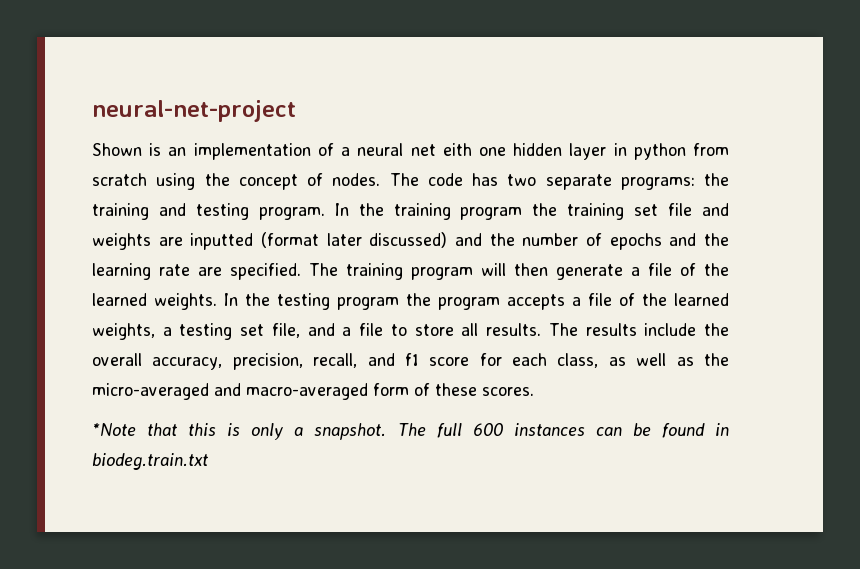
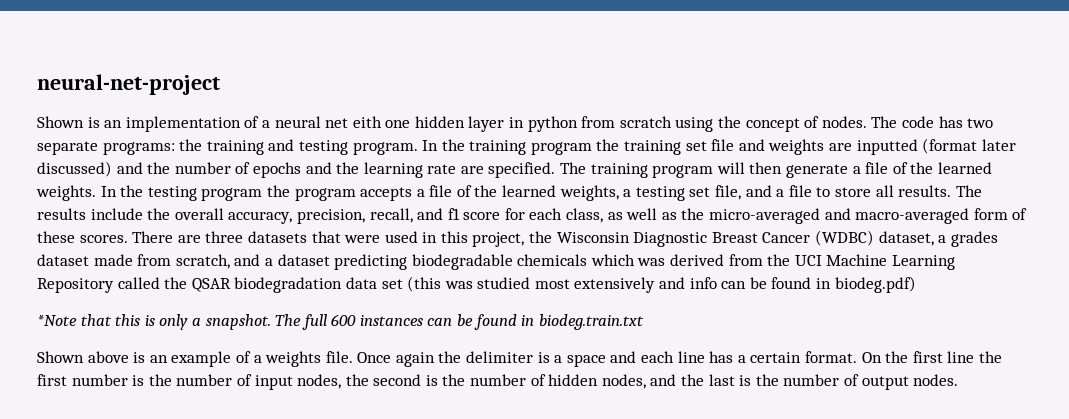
(534, 391) none -> [132,230,998,247] [37,254,956,270] [37,276,916,293] There are three datasets that were used in this project, the Wisconsin Diagnostic Breast Cancer (WDBC) dataset, a grades dataset made from scratch, and a dataset predicting biodegradable chemicals which was derived from the UCI Machine Learning Repository called the QSAR biodegradation data set (this was studied most extensively and info can be found in biodeg.pdf)
(208, 461) none -> [37,351,1002,367] [37,374,959,390] // Shown above is an example of a weights file. Once again the delimiter is a space and each line has a certain format. On the first line the first number is the number of input nodes, the second is the number of hidden nodes, and the last is the number of output nodes.

